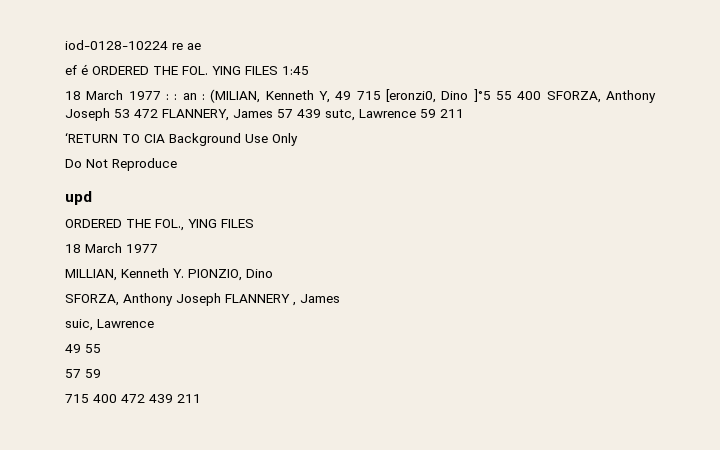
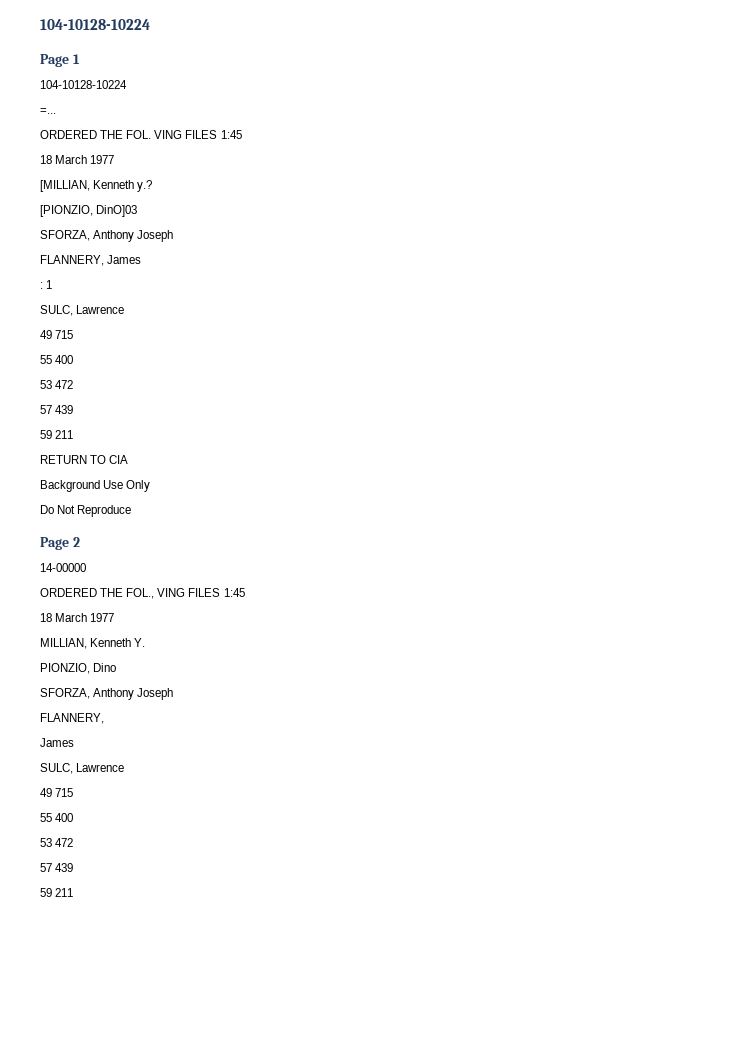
[65,40,201,50] [65,64,88,75] iod-0128-10224 re ae // ef é -> [40,19,150,30] [40,54,80,67] [40,80,127,89] [40,108,56,114] 104-10128-10224 // Page 1 // 104-10128-10224 // =... //
[212,66,309,75] [65,89,656,103] [65,108,416,121] YING FILES 1:45 // 18 March 1977 : : an : (MILIAN, Kenneth Y, 49 715 [eronzi0, Dino ]°5 55 400 SFORZA, Anthony Joseph 53 472 FLANNERY, James 57 439 sutc, Lawrence -> [154,130,242,139] [40,155,115,164] [40,180,153,192] [40,205,138,217] [40,230,174,242] [40,255,142,266] [40,280,53,289] [40,305,125,316] [40,330,74,339] [40,355,74,364] [40,380,74,389] [40,405,74,414] VING FILES 1:45 // 18 March 1977 // [MILLIAN, Kenneth y.? // [PIONZIO, DinO]03 // SFORZA, Anthony Joseph // FLANNERY, James // : 1 // SULC, Lawrence // 49 715 // 55 400 // 53 472 // 57 439 //
[65,132,118,143] ‘RETURN -> [40,455,87,464] RETURN
(165, 138) none -> (129, 459) //
[65,191,92,205] upd -> [40,537,80,550] [40,563,86,572] Page 2 // 14-00000
[188,219,254,228] YING FILES -> [157,588,245,597] VING FILES 1:45
(184, 273) none -> (146, 642) //
[225,294,340,306] [65,319,154,331] [65,344,101,353] [65,369,101,378] [65,394,173,403] FLANNERY , James // suic, Lawrence // 49 55 // 57 59 // 715 400 472 439 -> [40,713,104,724] [40,738,74,747] [40,763,125,774] [40,788,74,797] [40,813,74,822] [40,838,74,847] [40,863,74,872] [40,888,52,897] // FLANNERY, // James // SULC, Lawrence // 49 715 // 55 400 // 53 472 // 57 439 // 59

